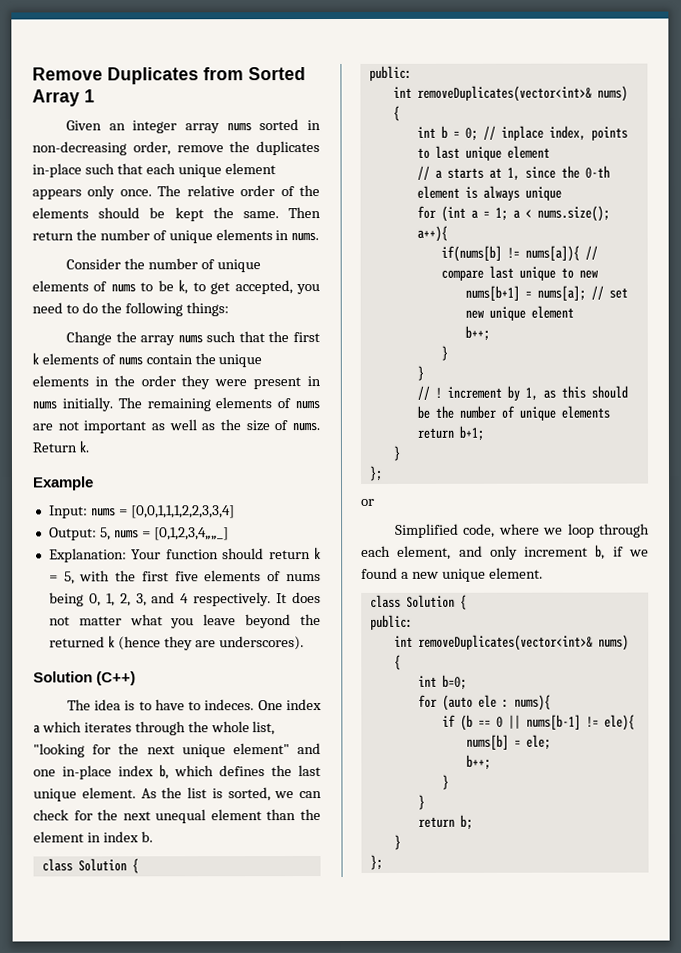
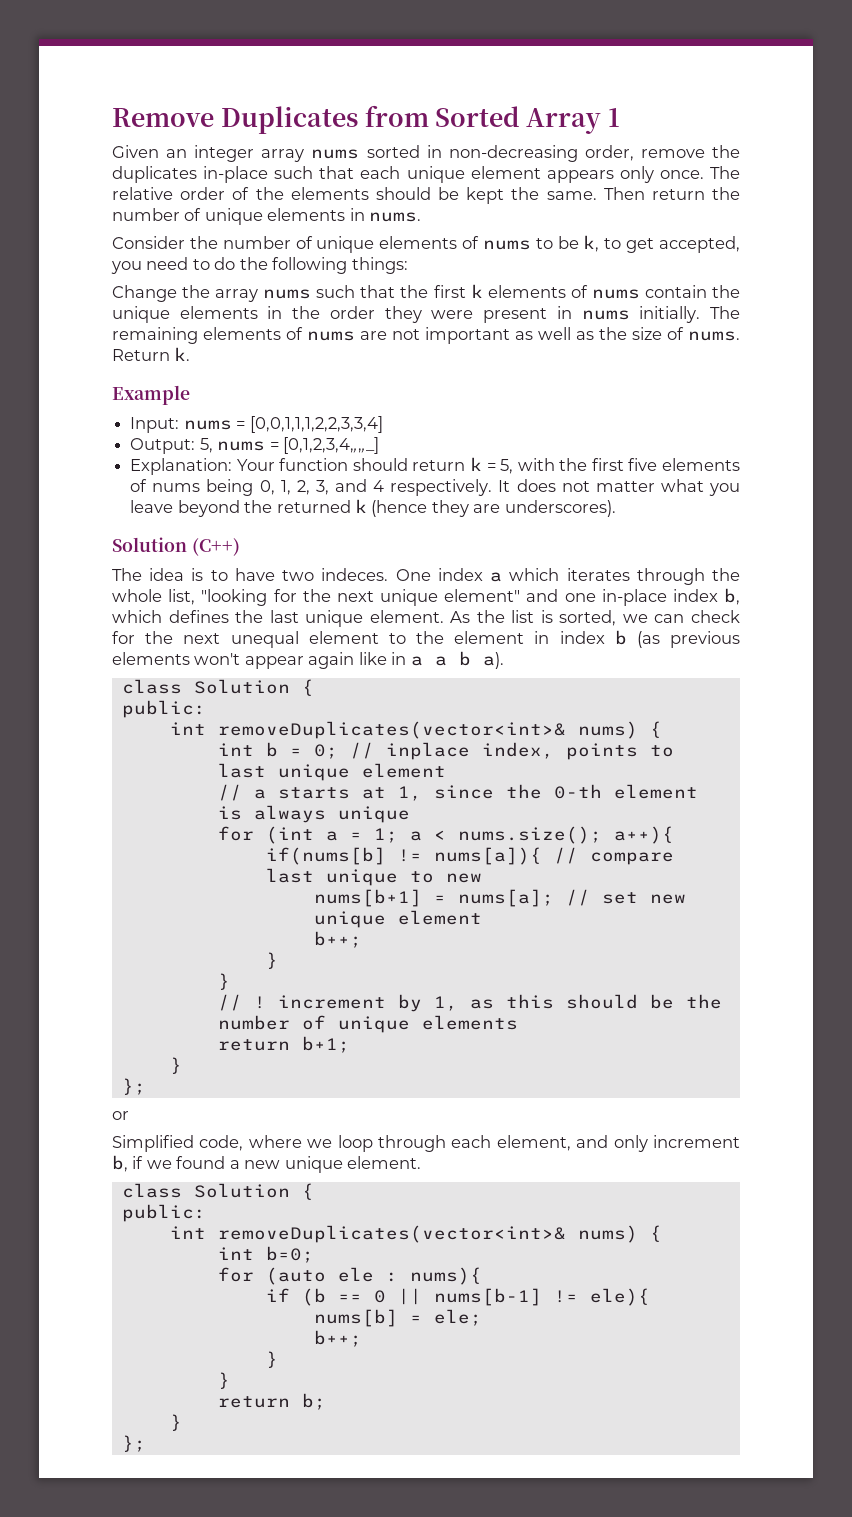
[188,701,202,711] to -> [282,570,315,581] two
[266,809,297,821] than -> [388,633,406,644] to
[140,831,153,843] b. -> [614,630,740,648] [112,651,504,669] b (as previous elements won't appear again like in a a b a).

